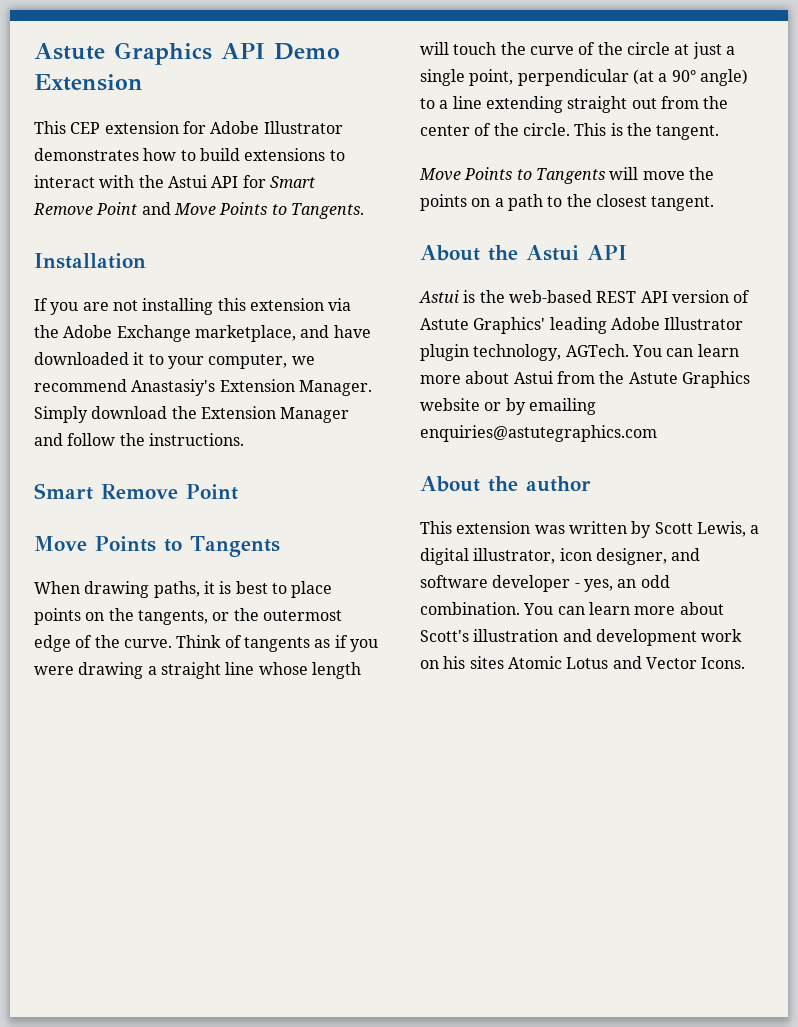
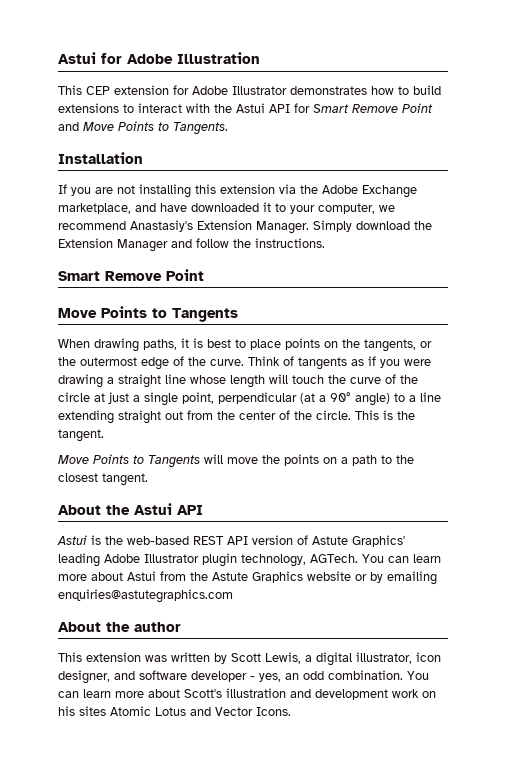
[34,42,340,65] [34,74,143,91] Astute Graphics API Demo Extension -> [58,52,260,64] Astui for Adobe Illustration

